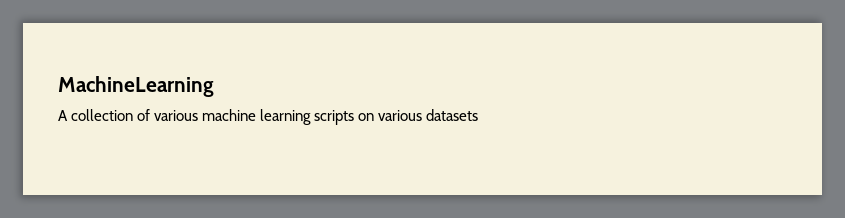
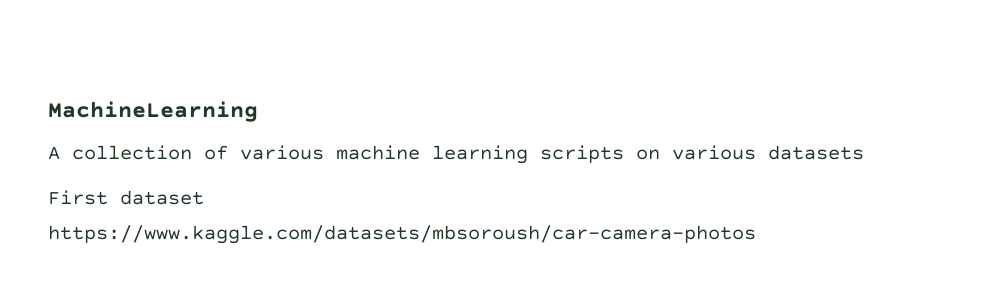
(479, 115) none -> [48,190,204,205] [48,225,756,244] // First dataset // https://www.kaggle.com/datasets/mbsoroush/car-camera-photos

